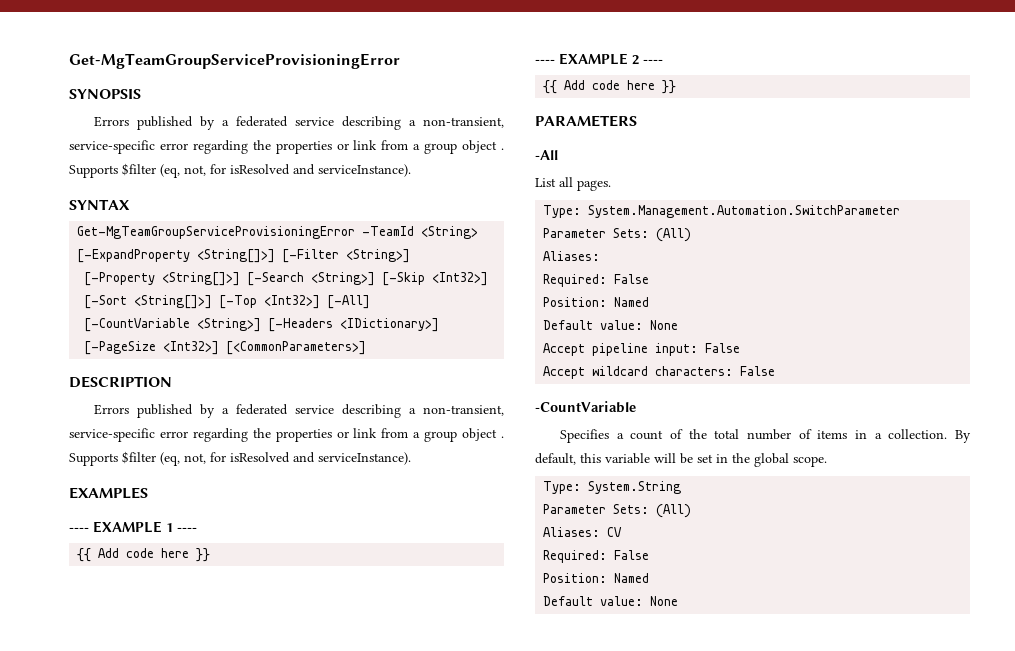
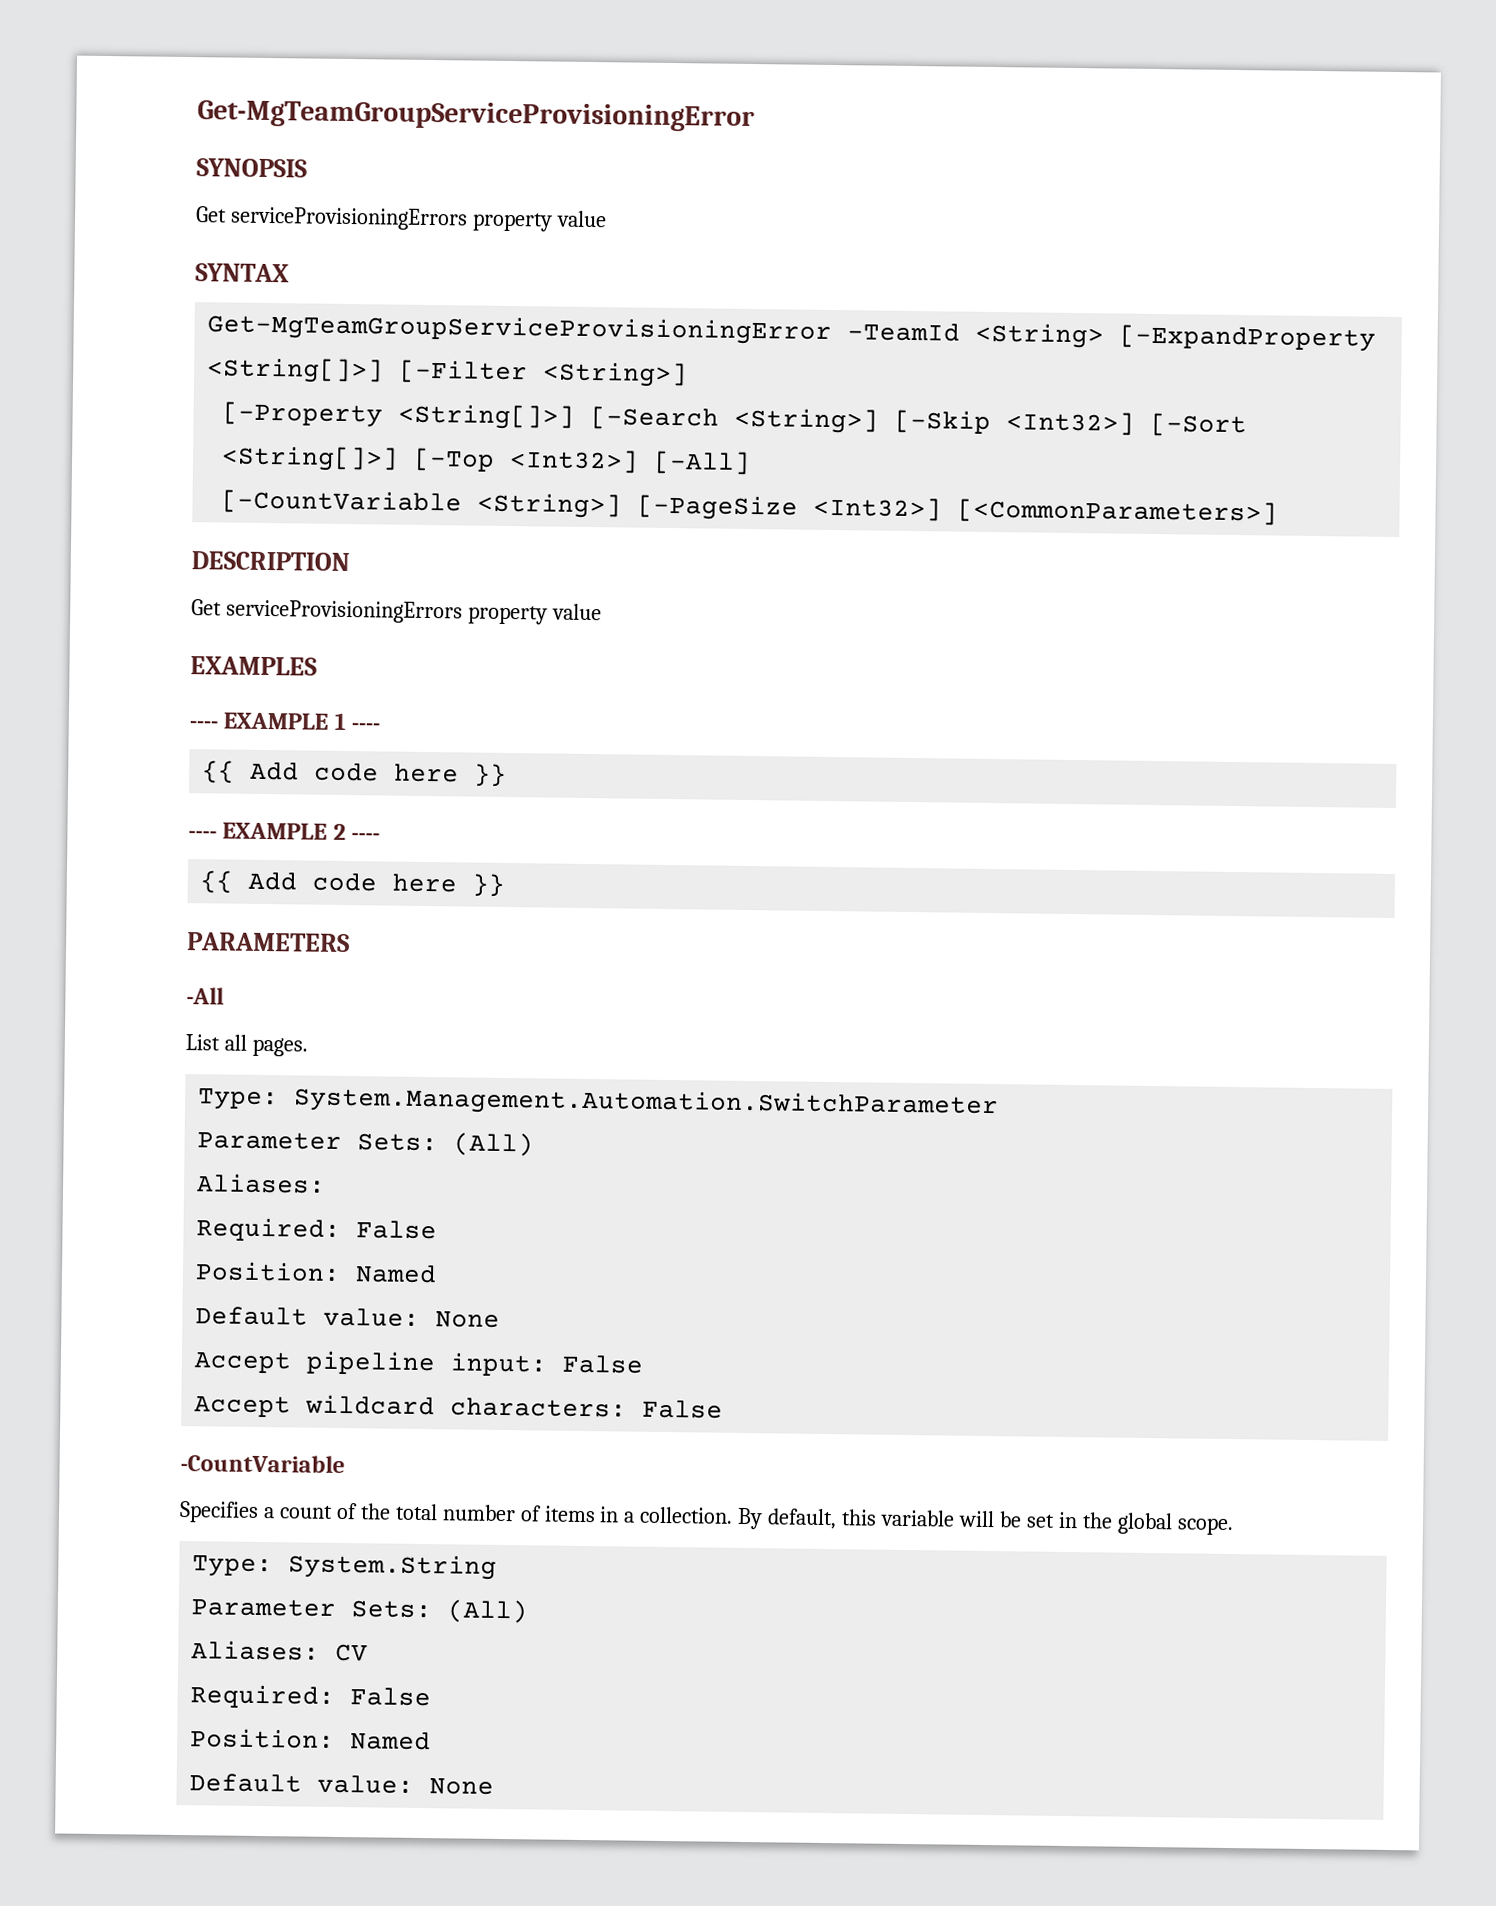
[94,116,505,130] [69,140,505,154] [69,163,411,178] Errors published by a federated service describing a non-transient, service-specific error regarding the properties or link from a group object . Supports $filter (eq, not, for isResolved and serviceInstance). -> [196,206,607,232] Get serviceProvisioningErrors property value
[268,318,440,332] [-Headers <IDictionary>] -> (623, 505) none
[94,404,505,418] [69,428,505,442] [69,451,411,466] Errors published by a federated service describing a non-transient, service-specific error regarding the properties or link from a group object . Supports $filter (eq, not, for isResolved and serviceInstance). -> [191,599,602,625] Get serviceProvisioningErrors property value

